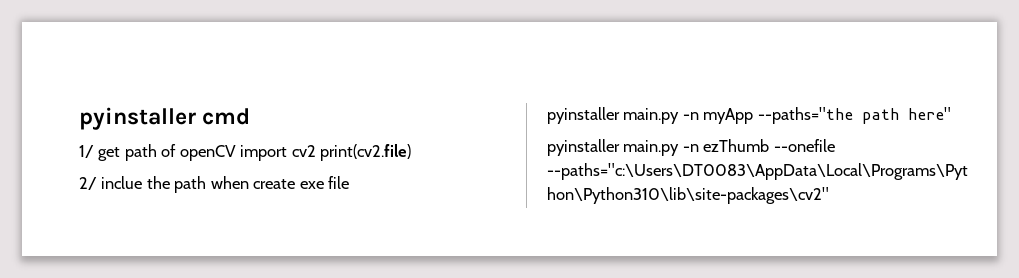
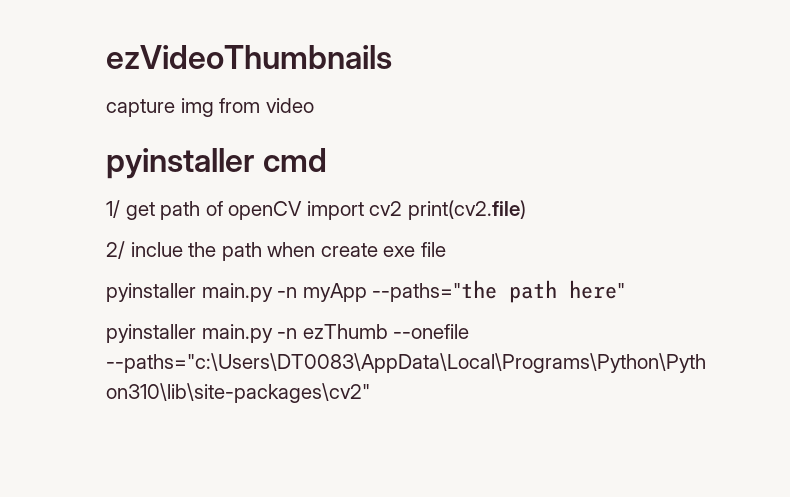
(79, 118) none -> [106,45,392,69] [106,98,314,117] ezVideoThumbnails // capture img from video //

